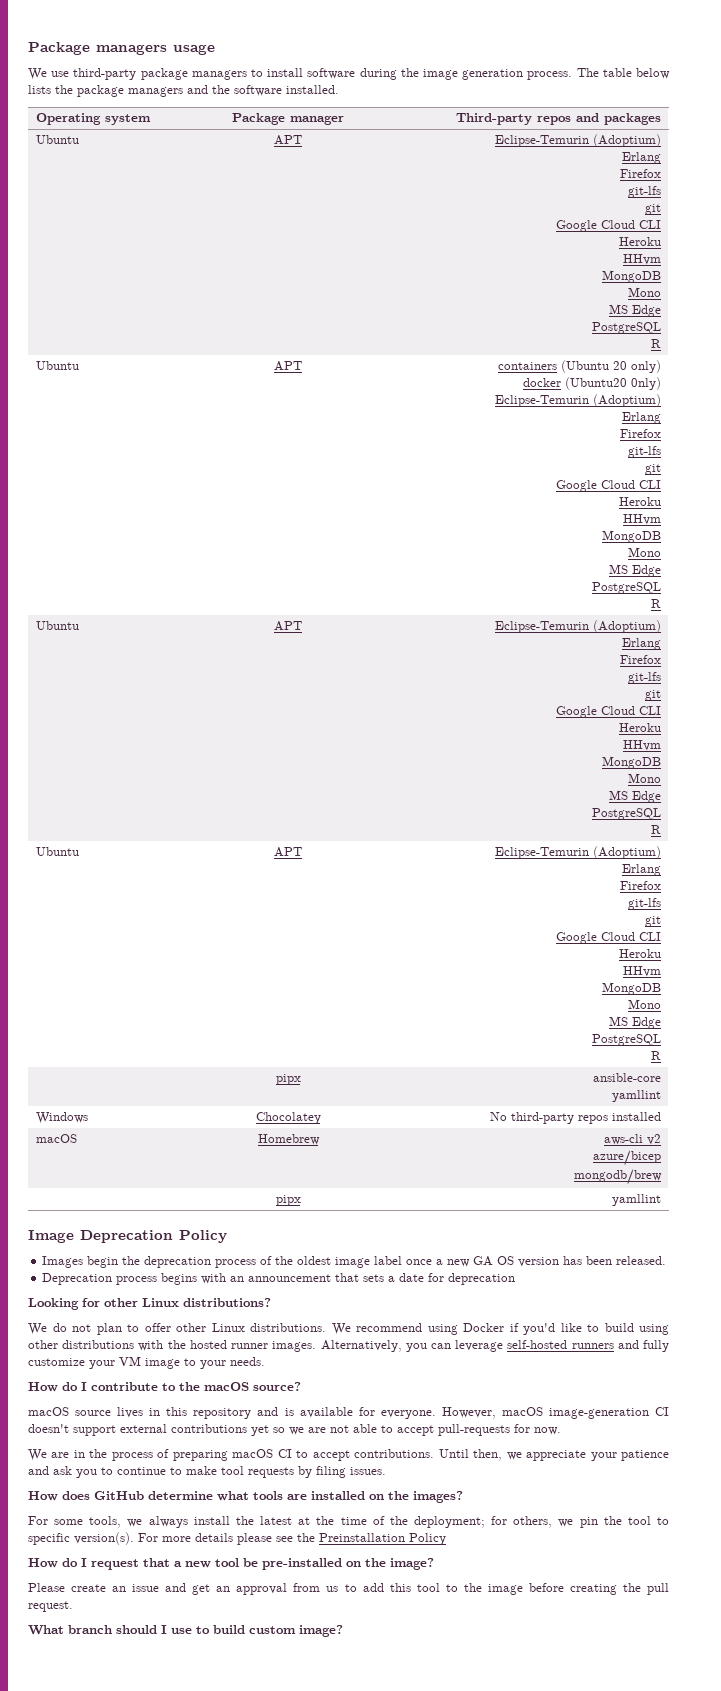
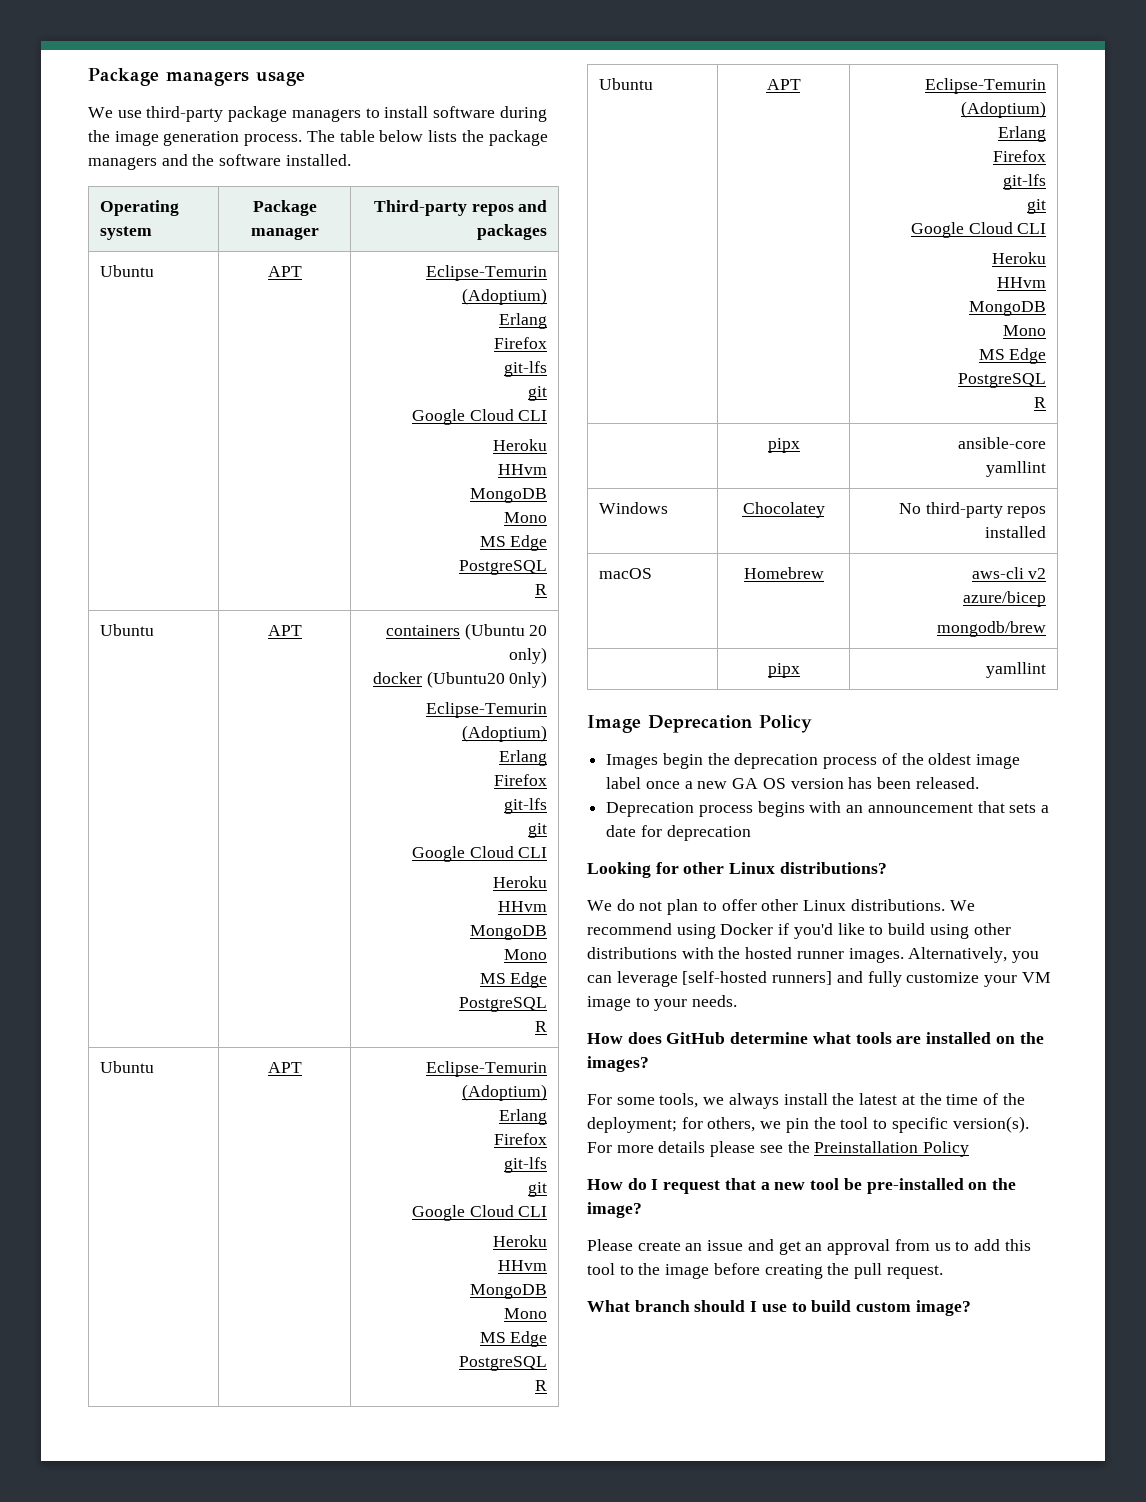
[507,1340,614,1349] self-hosted runners -> [682,971,833,985] [self-hosted runners]
[28,1382,301,1392] [28,1407,669,1419] [28,1424,561,1436] [28,1449,670,1461] [28,1466,386,1478] // How do I contribute to the macOS source? // macOS source lives in this repository and is available for everyone. However, macOS image-generation CI doesn't support external contributions yet so we are not able to accept pull-requests for now. // We are in the process of preparing macOS CI to accept contributions. Until then, we appreciate your patience and ask you to continue to make tool requests by filing issues. -> (738, 1001) none

